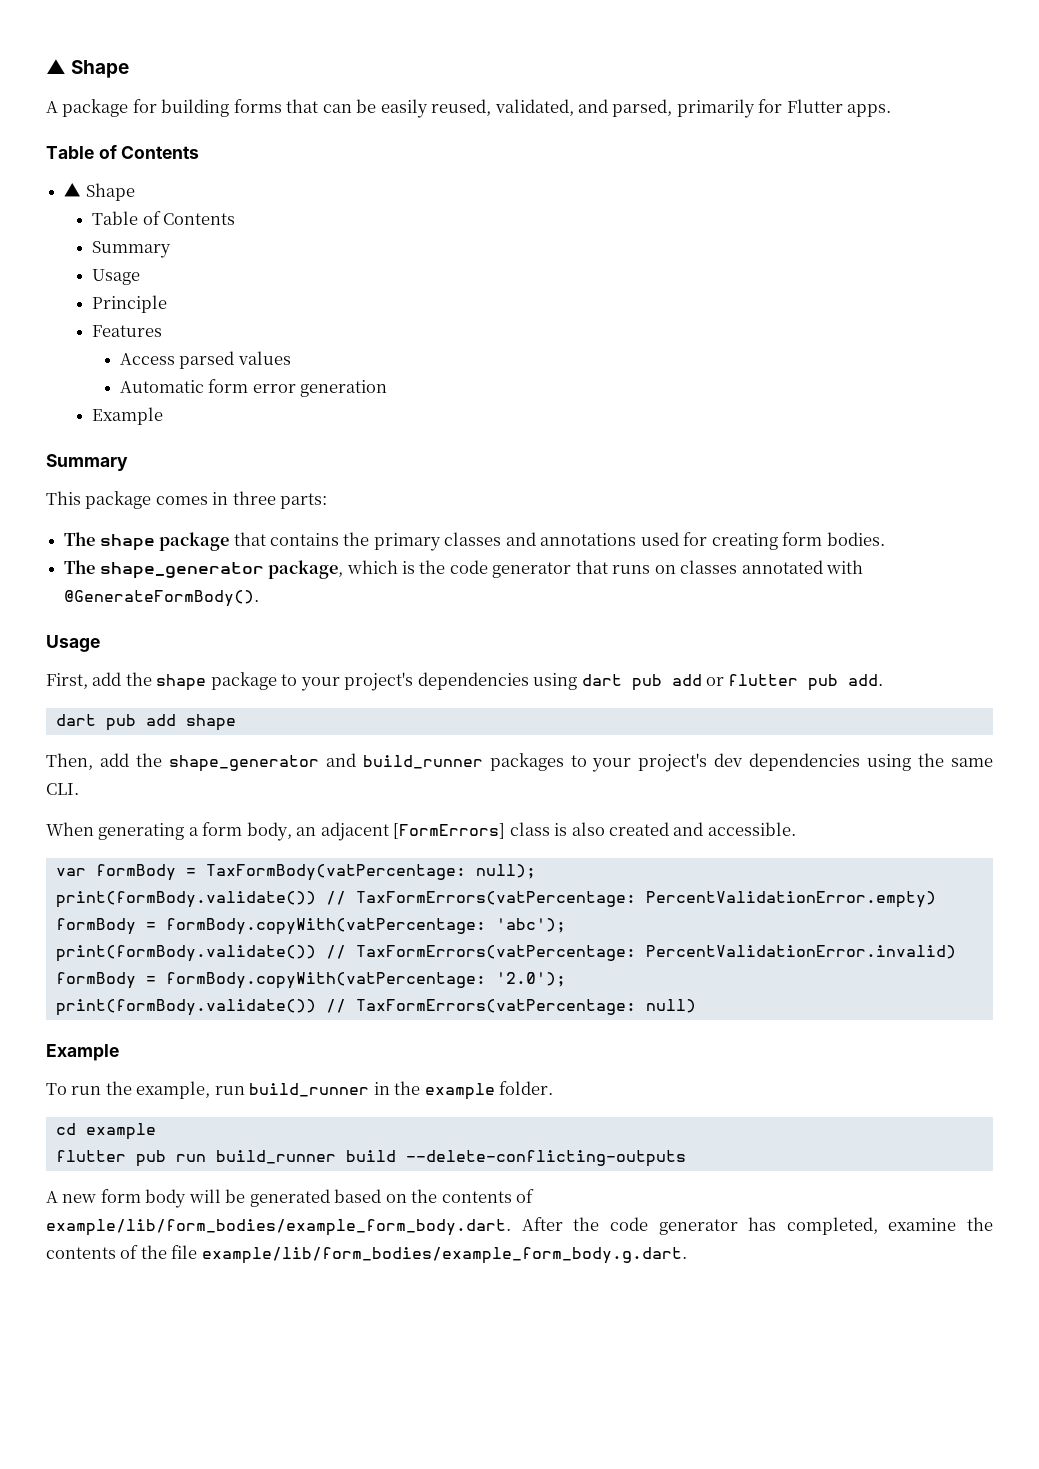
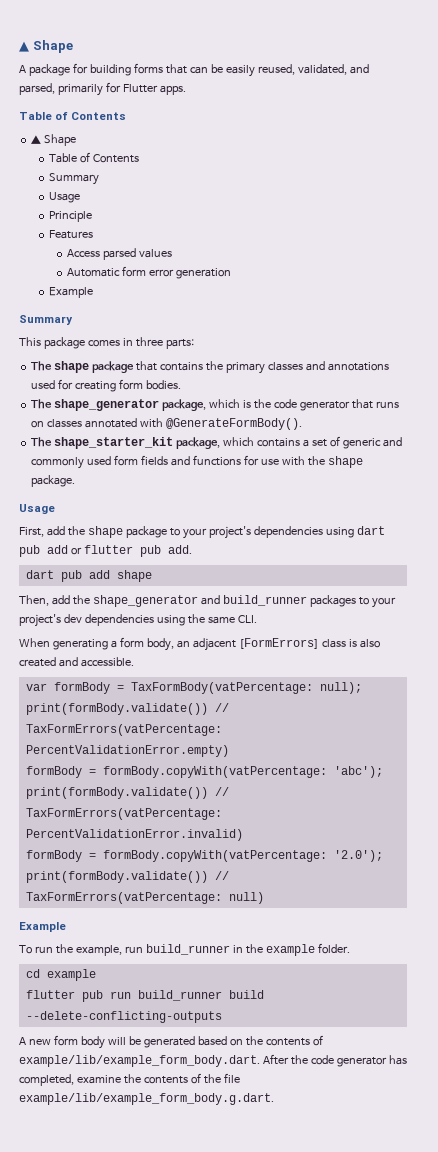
(260, 598) none -> [31,436,402,449] [31,455,363,469] [31,475,76,487] // The shape_starter_kit package, which contains a set of generic and commonly used form fields and functions for use with the shape package.
[46,1219,511,1236] example/lib/form_bodies/example_form_body.dart. -> [19,1055,260,1067] example/lib/example_form_body.dart.
[201,1247,687,1264] example/lib/form_bodies/example_form_body.g.dart. -> [19,1093,274,1105] example/lib/example_form_body.g.dart.

